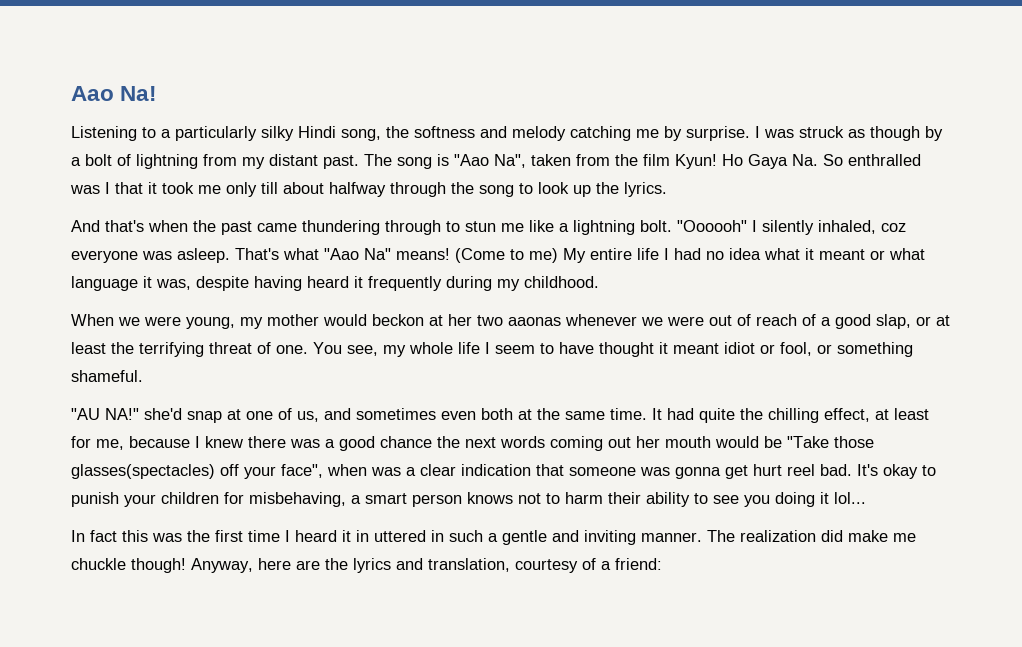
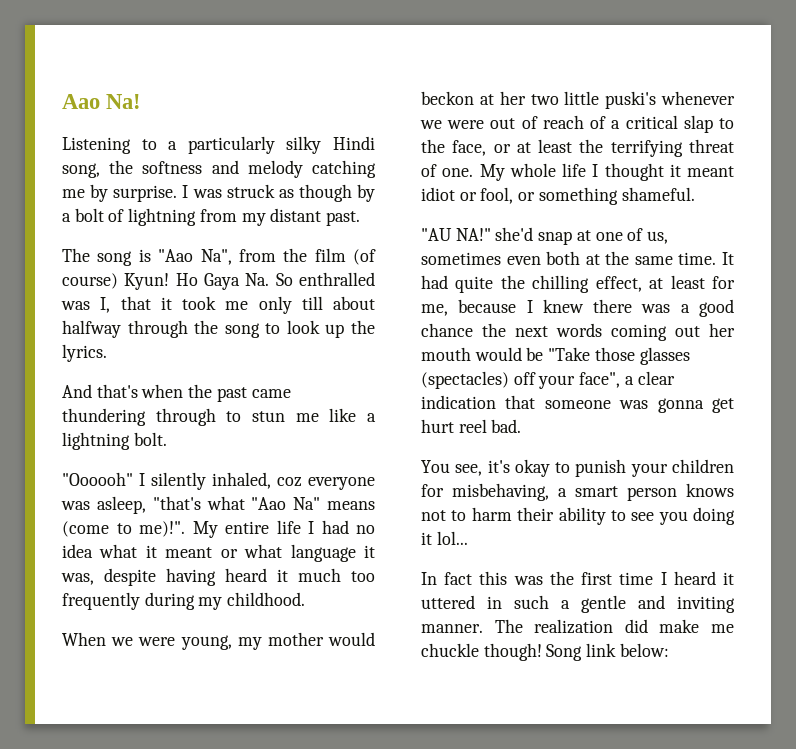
(359, 162) none -> (361, 218) //
[531,154,571,166] taken -> (232, 257) none
(670, 160) none -> [353,249,376,265] [62,273,118,289] (of course)
[105,182,110,194] I -> [100,297,111,313] I,
(672, 226) none -> (167, 439) //
[177,248,279,263] asleep. That's -> [96,496,201,514] asleep, "that's
[396,248,558,263] means! (Come to me) -> [327,501,375,510] [62,521,185,537] means (come to me)!".
(363, 282) none -> [298,568,375,582] much too
[508,317,561,326] aaonas -> [564,91,657,109] little puski's
[835,314,911,329] good slap, -> [625,115,734,133] [421,139,487,156] critical slap to the face,
[313,342,594,357] You see, my whole life I seem to have -> [479,163,599,181] My whole life I
[324,408,351,420] and -> (669, 237) none
[71,464,215,479] glasses(spectacles) -> [639,347,690,365] [421,371,509,389] glasses (spectacles)
[327,464,401,476] when was -> (621, 380) none
[857,464,878,476] It's -> [421,460,510,476] // You see, it's
[356,530,369,542] in -> (734, 578) none
[191,558,662,573] Anyway, here are the lyrics and translation, courtesy of a friend: -> [546,643,669,661] Song link below:

